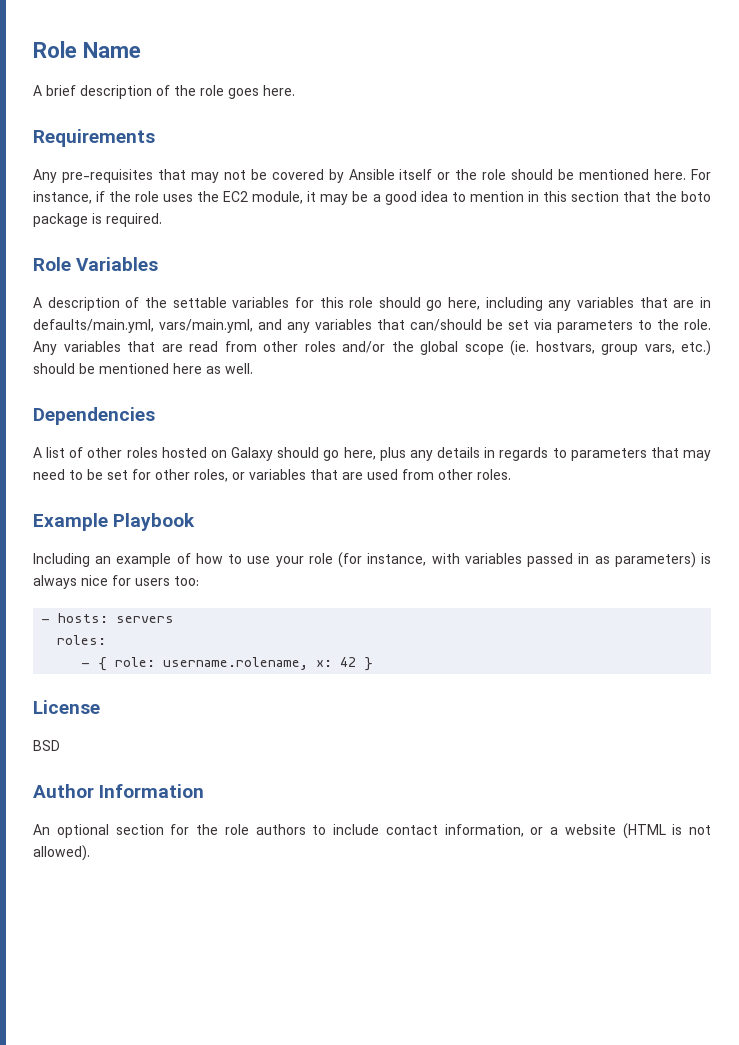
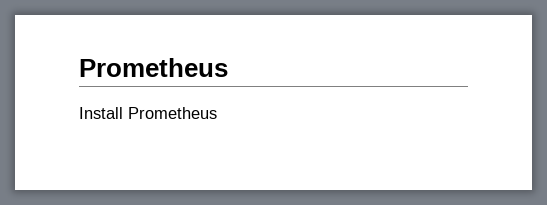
[33,41,141,58] [33,85,295,99] [33,129,155,147] [33,169,712,183] [33,191,711,205] [33,213,162,227] [33,257,159,271] [33,297,711,311] [33,319,711,333] [33,340,711,356] [33,363,253,374] [33,407,155,425] [33,447,711,461] [33,469,511,482] [33,513,196,531] [33,552,712,568] [33,575,199,589] [41,613,175,623] [57,635,107,645] [81,657,374,671] [33,700,100,714] [33,740,60,751] [33,784,205,798] [33,823,711,839] [33,845,90,861] Role Name // A brief description of the role goes here. // Requirements // Any pre-requisites that may not be covered by Ansible itself or the role should be mentioned here. For instance, if the role uses the EC2 module, it may be a good idea to mention in this section that the boto package is required. // Role Variables // A description of the settable variables for this role should go here, including any variables that are in defaults/main.yml, vars/main.yml, and any variables that can/should be set via parameters to the role. Any variables that are read from other roles and/or the global scope (ie. hostvars, group vars, etc.) should be mentioned here as well. // Dependencies // A list of other roles hosted on Galaxy should go here, plus any details in regards to parameters that may need to be set for other roles, or variables that are used from other roles. // Example Playbook // Including an example of how to use your role (for instance, with variables passed in as parameters) is always nice for users too: // - hosts: servers // roles: // - { role: username.rolename, x: 42 } // License // BSD // Author Information // An optional section for the role authors to include contact information, or a website (HTML is not allowed). -> [79,58,228,77] [79,107,217,119] Prometheus // Install Prometheus

